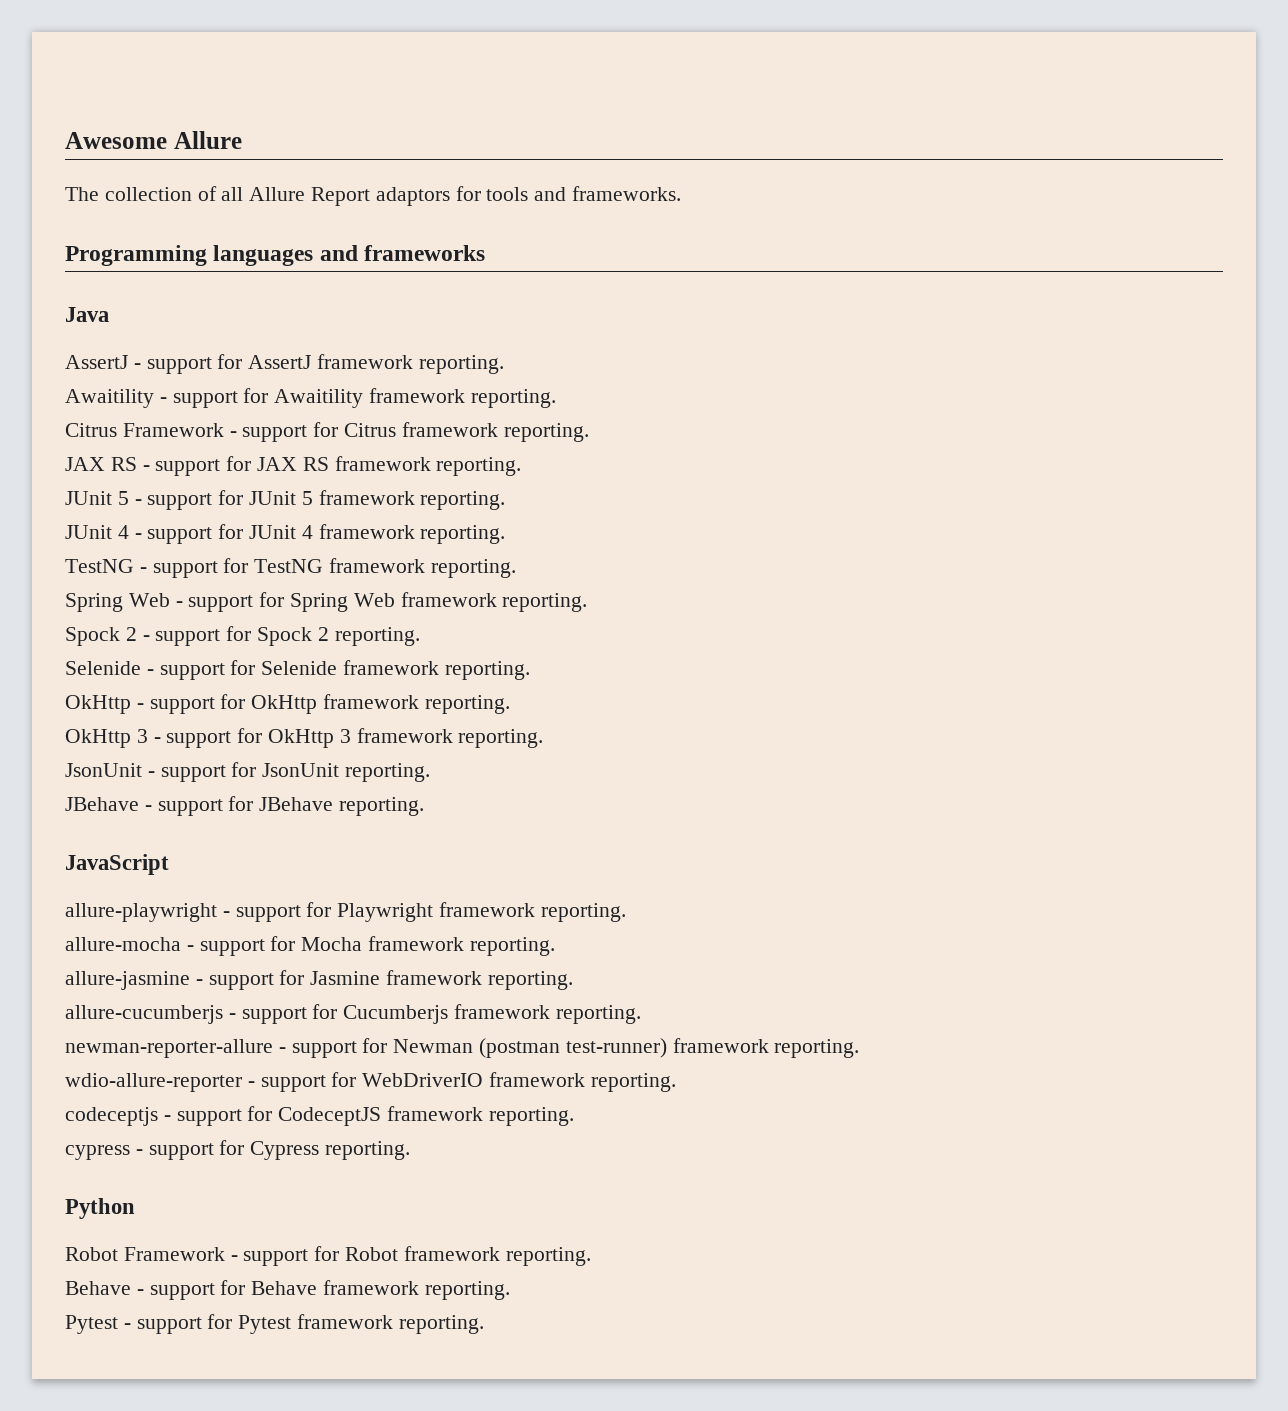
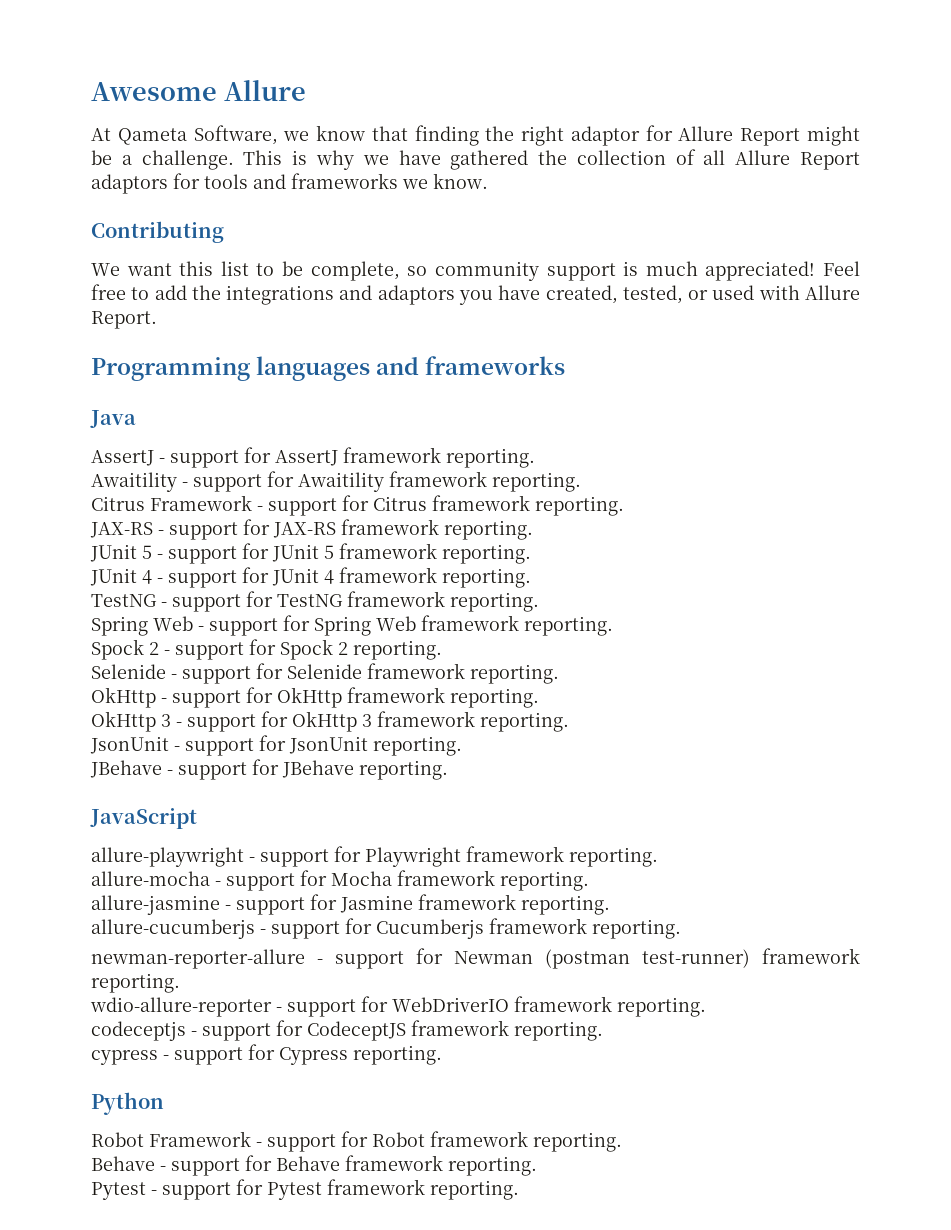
[65,187,99,201] The -> [91,125,860,146] [91,150,568,170] At Qameta Software, we know that finding the right adaptor for Allure Report might be a challenge. This is why we have gathered the
[572,186,682,201] frameworks. -> [291,173,488,189] [91,221,224,243] [91,261,861,281] [91,284,861,305] [91,311,157,329] frameworks we know. // Contributing // We want this list to be complete, so community support is much appreciated! Feel free to add the integrations and adaptors you have created, tested, or used with Allure Report.
[65,456,329,476] JAX RS - support for JAX RS -> [90,519,336,540] JAX-RS - support for JAX-RS

